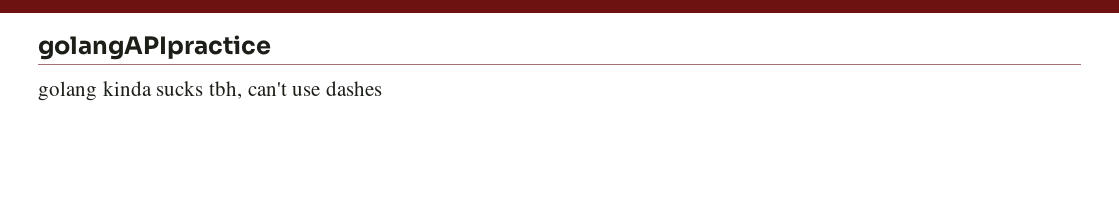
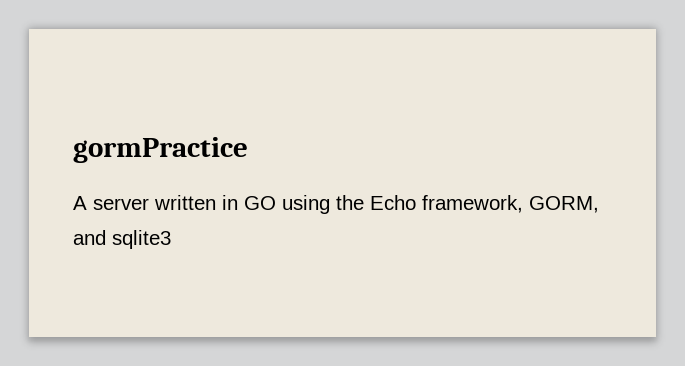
[38,35,271,60] [38,81,383,101] golangAPIpractice // golang kinda sucks tbh, can't use dashes -> [73,137,248,163] [73,195,599,214] [73,230,171,249] gormPractice // A server written in GO using the Echo framework, GORM, and sqlite3

